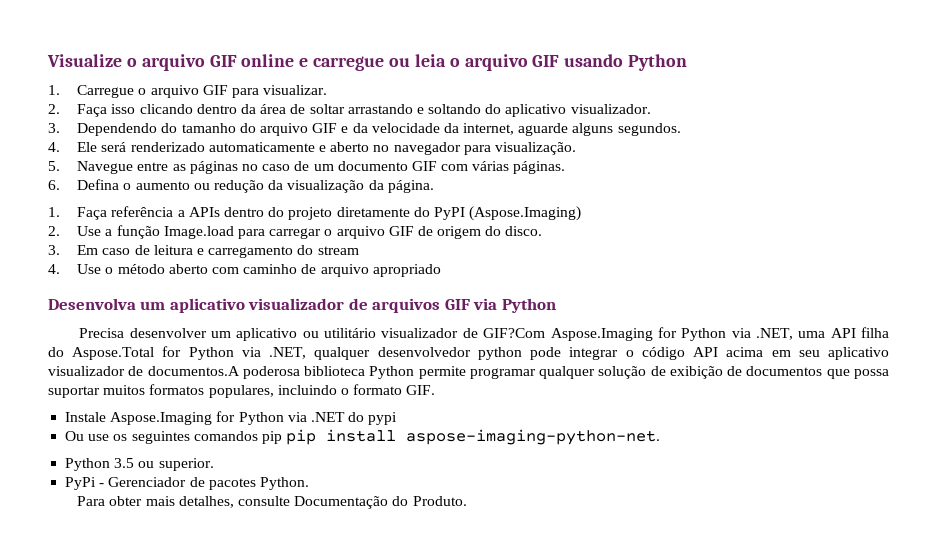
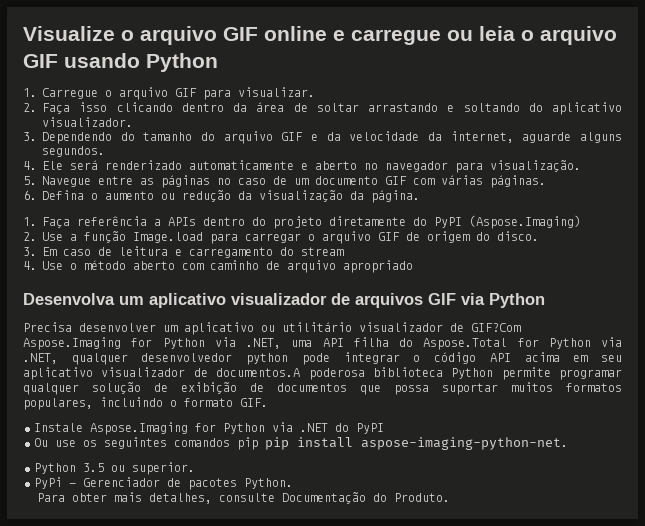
[368,412,398,425] pypi -> [356,423,384,434] PyPI

